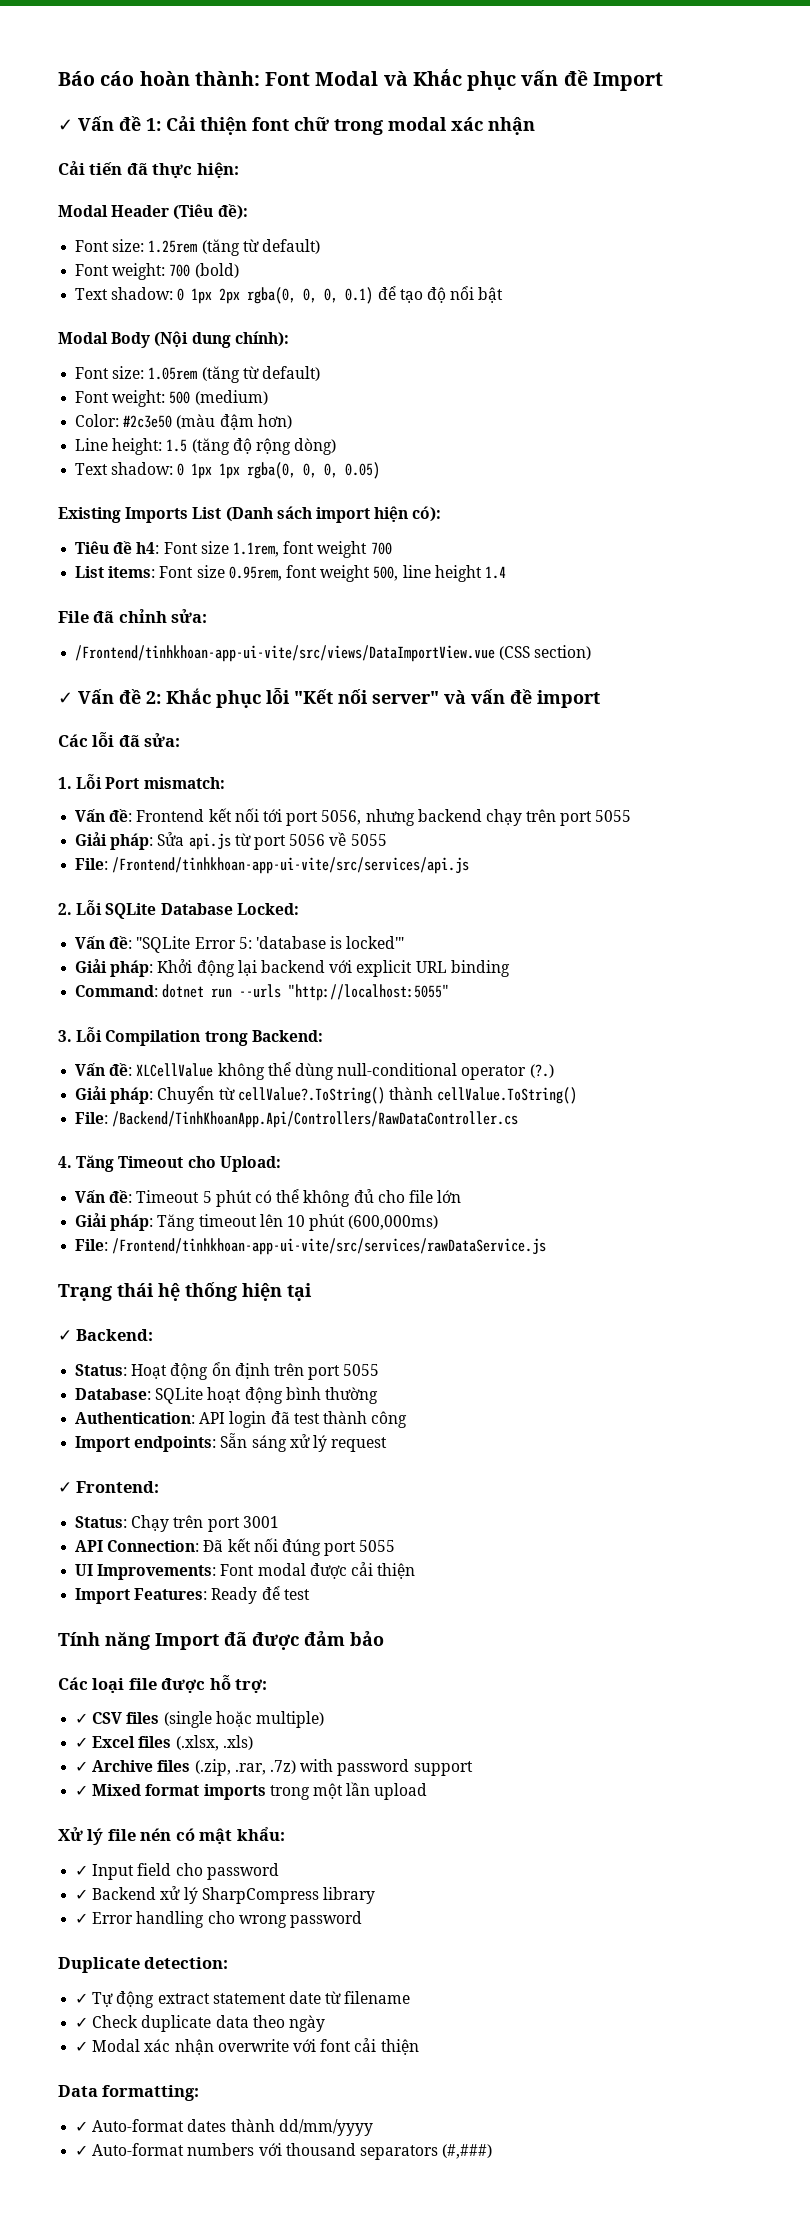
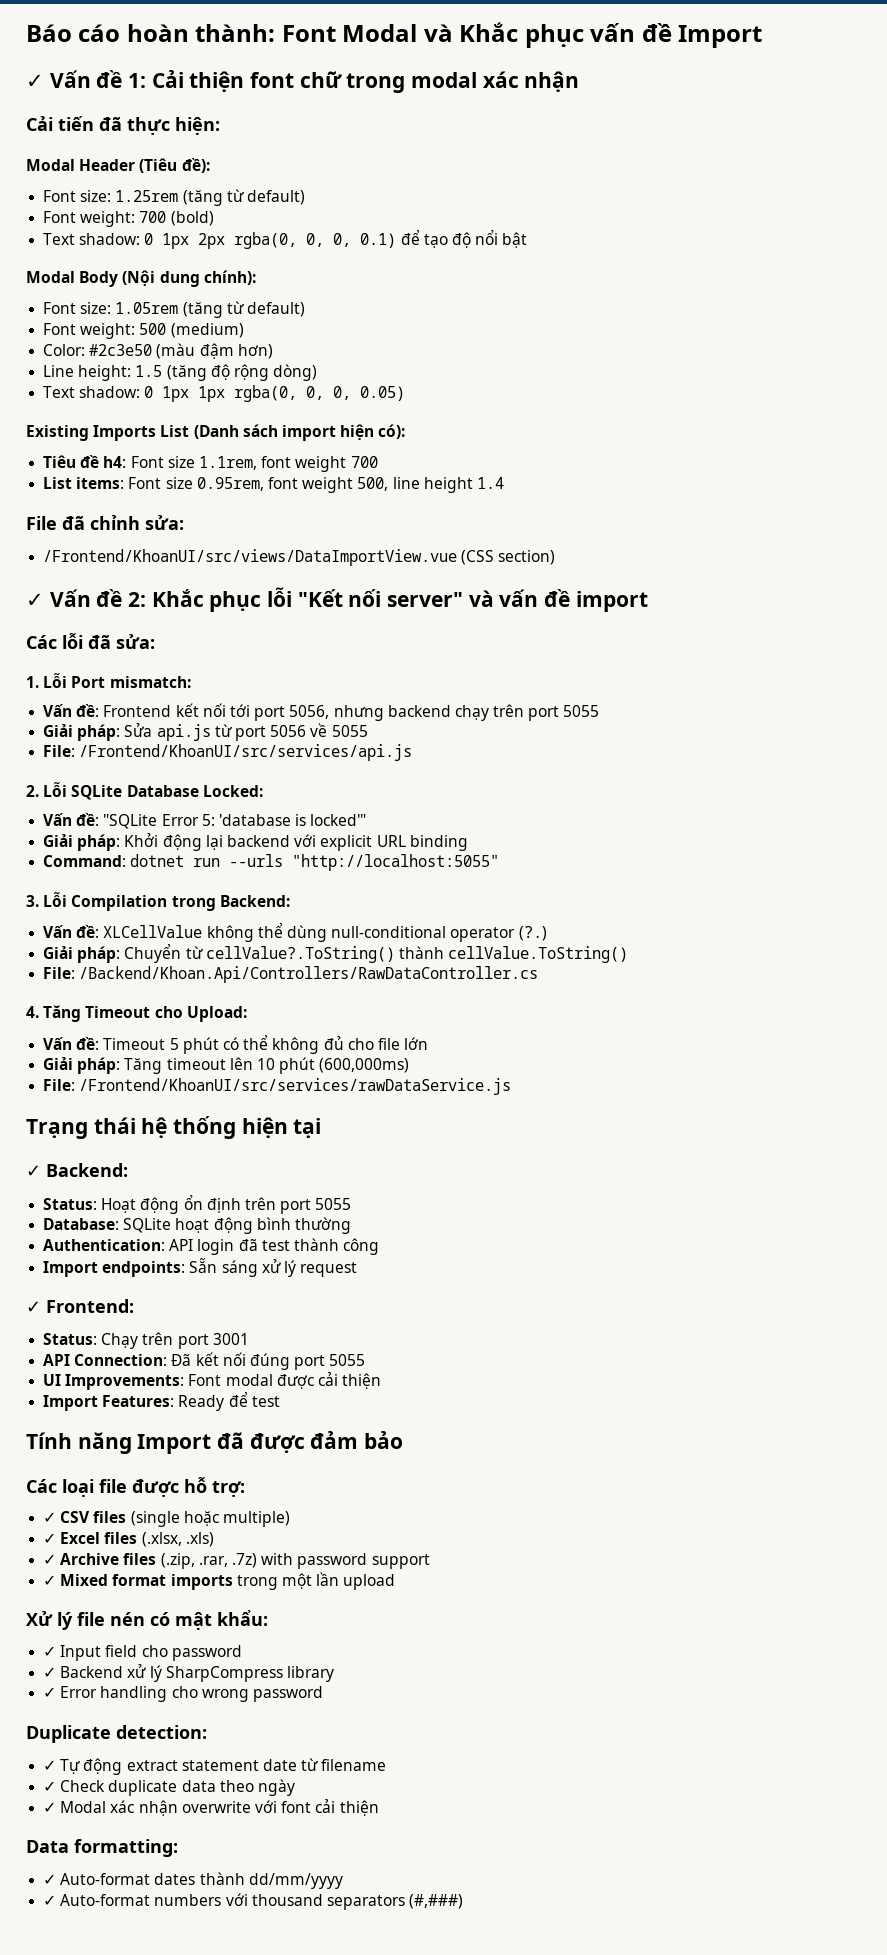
[75,645,496,662] /Frontend/tinhkhoan-app-ui-vite/src/views/DataImportView.vue -> [43,549,458,566] /Frontend/KhoanUI/src/views/DataImportView.vue
[112,857,470,874] /Frontend/tinhkhoan-app-ui-vite/src/services/api.js -> [79,744,413,761] /Frontend/KhoanUI/src/services/api.js
[112,1111,519,1128] /Backend/TinhKhoanApp.Api/Controllers/RawDataController.cs -> [79,966,539,983] /Backend/Khoan.Api/Controllers/RawDataController.cs
[112,1238,547,1255] /Frontend/tinhkhoan-app-ui-vite/src/services/rawDataService.js -> [79,1078,512,1095] /Frontend/KhoanUI/src/services/rawDataService.js

